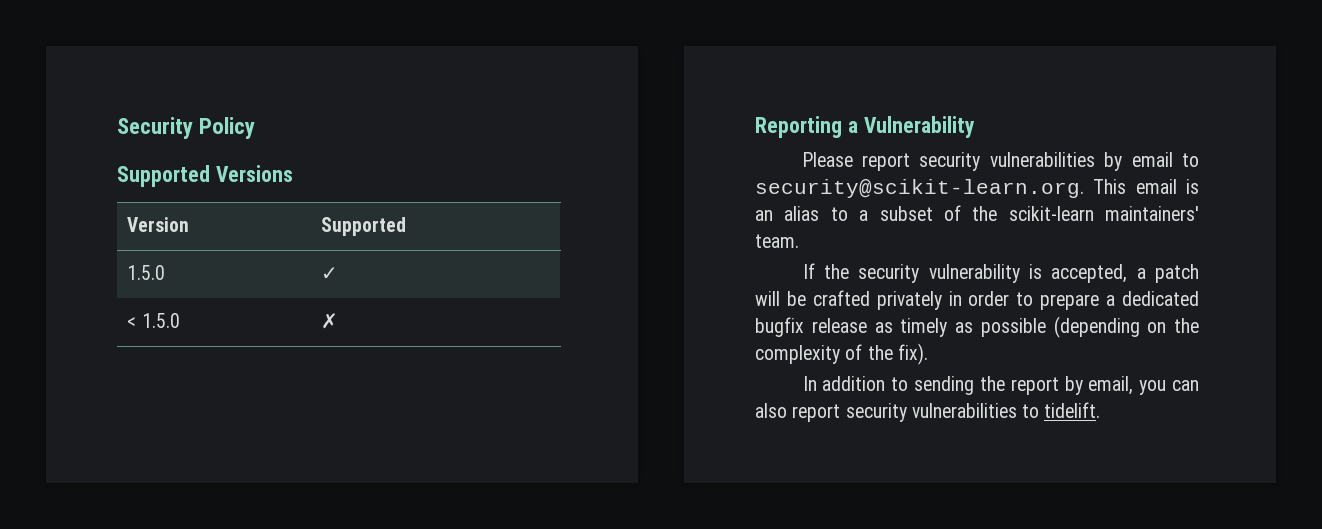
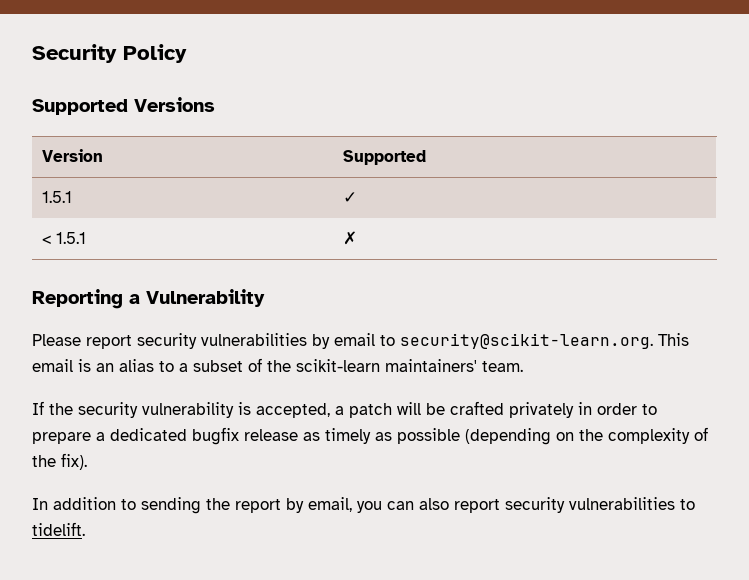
[127,265,166,280] 1.5.0 -> [41,191,72,203] 1.5.1
[141,313,180,328] 1.5.0 -> [55,232,86,244] 1.5.1

